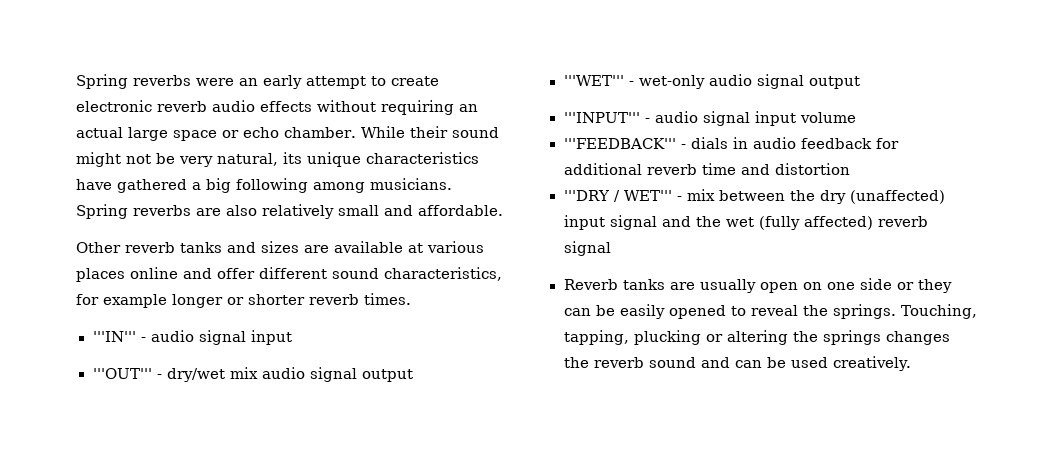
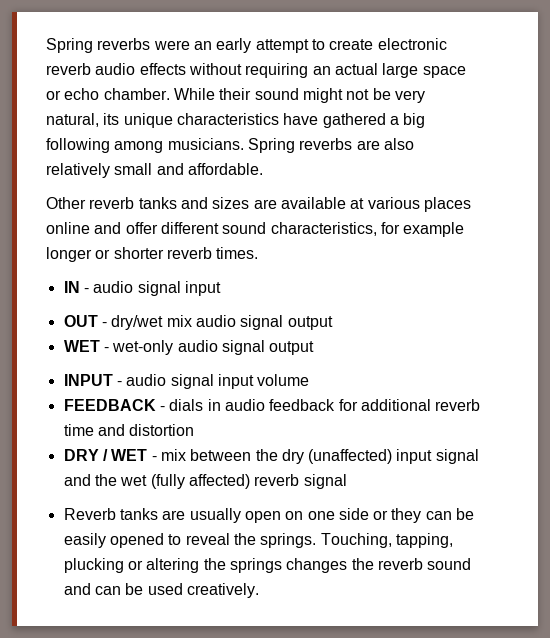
[92,331,136,342] '''IN''' -> [63,281,80,293] IN
[92,368,152,379] '''OUT''' -> [63,315,98,327] OUT
[563,75,624,86] '''WET''' -> [63,340,100,352] WET
[563,112,640,123] '''INPUT''' -> [63,374,113,386] INPUT
[563,138,676,149] '''FEEDBACK''' -> [63,399,156,411] FEEDBACK
[563,190,672,202] '''DRY / WET''' -> [63,449,148,461] DRY / WET

